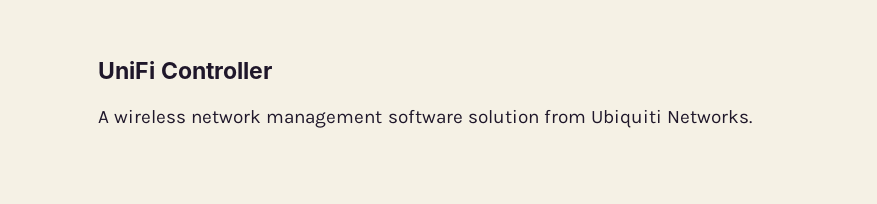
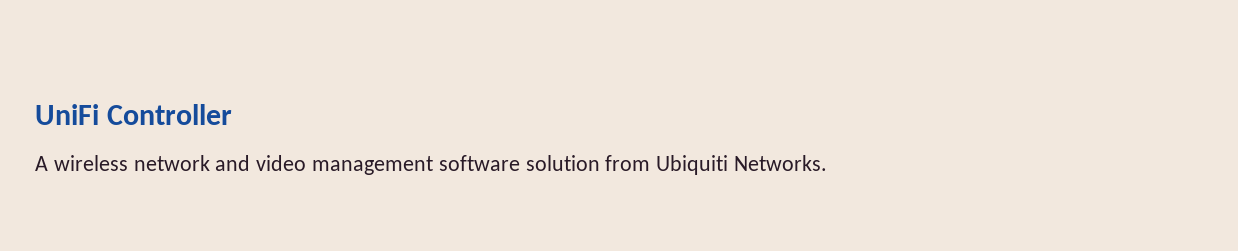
(262, 117) none -> [215,155,307,171] and video

